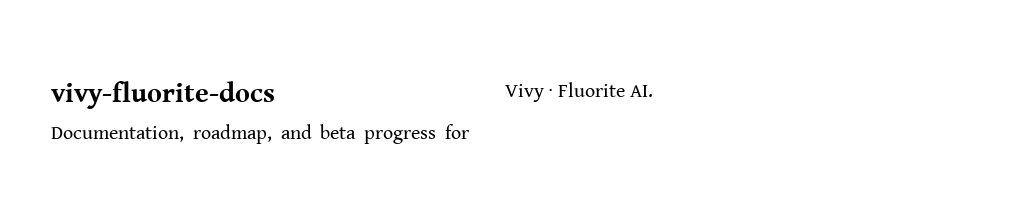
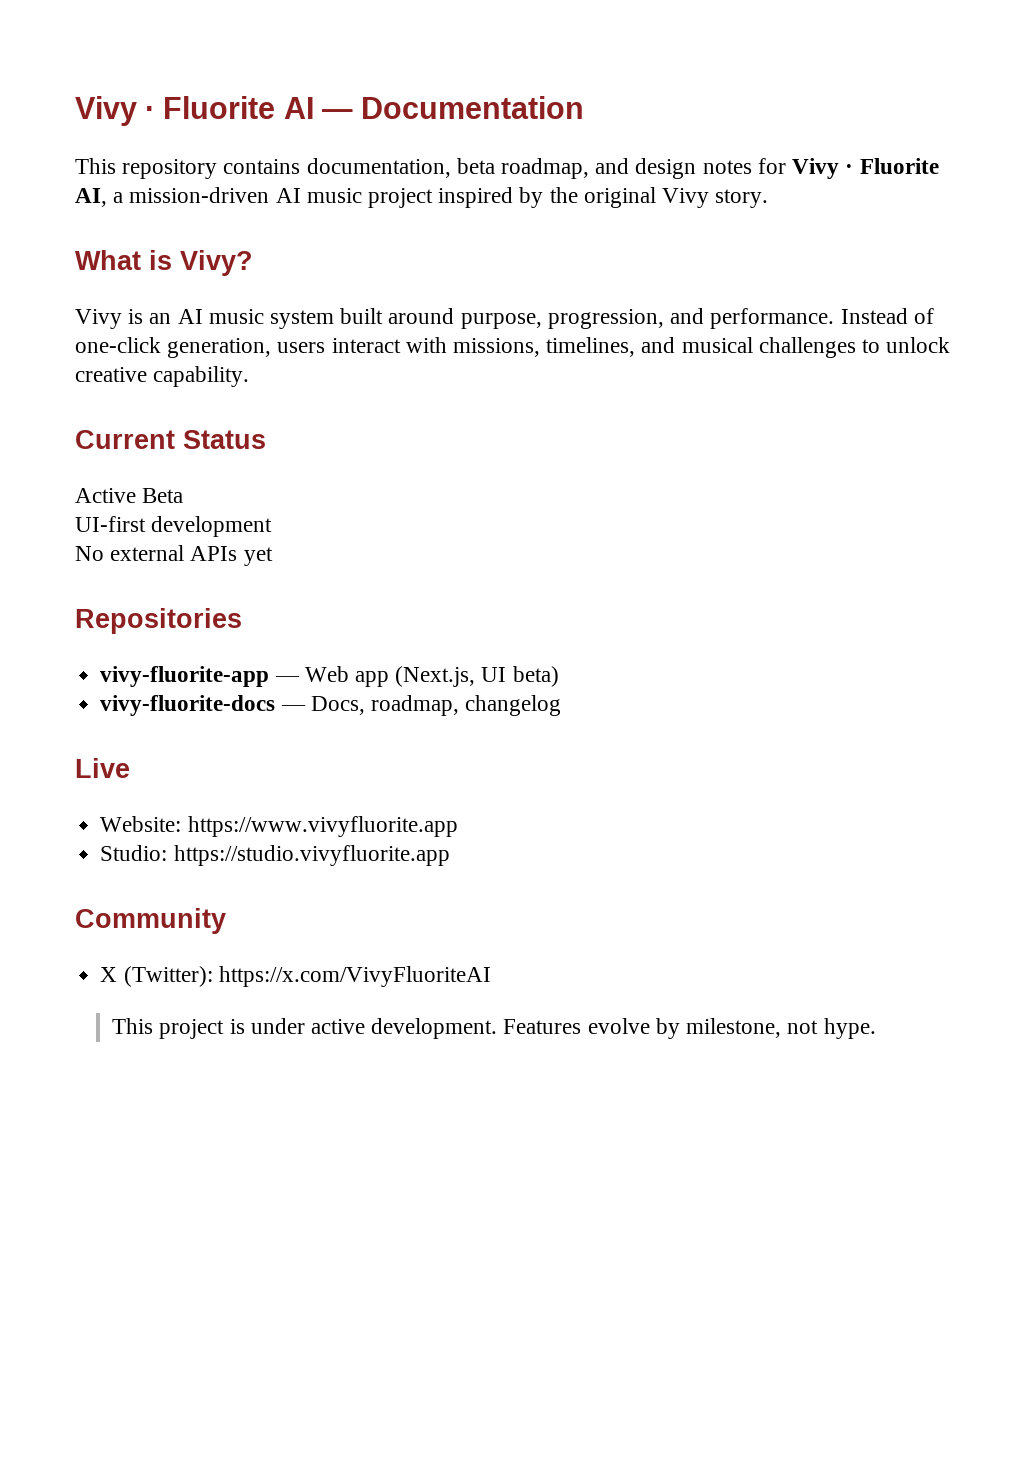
[51,81,275,109] [51,124,470,144] [505,82,653,102] vivy-fluorite-docs // Documentation, roadmap, and beta progress for Vivy · Fluorite AI. -> [75,96,585,126] [75,158,939,179] [75,187,769,208] [75,250,253,276] [75,308,934,329] [75,337,951,358] [75,366,250,387] [75,430,266,449] [75,488,184,503] [75,516,273,537] [75,545,273,566] [75,608,242,634] [100,666,559,687] [100,695,562,716] [75,758,130,778] [100,816,458,837] [100,845,450,866] [75,908,226,934] [100,966,491,987] [112,1018,876,1039] Vivy · Fluorite AI — Documentation // This repository contains documentation, beta roadmap, and design notes for Vivy · Fluorite AI, a mission-driven AI music project inspired by the original Vivy story. // What is Vivy? // Vivy is an AI music system built around purpose, progression, and performance. Instead of one-click generation, users interact with missions, timelines, and musical challenges to unlock creative capability. // Current Status // Active Beta // UI-first development // No external APIs yet // Repositories // vivy-fluorite-app — Web app (Next.js, UI beta) // vivy-fluorite-docs — Docs, roadmap, changelog // Live // Website: https://www.vivyfluorite.app // Studio: https://studio.vivyfluorite.app // Community // X (Twitter): https://x.com/VivyFluoriteAI // This project is under active development. Features evolve by milestone, not hype.

